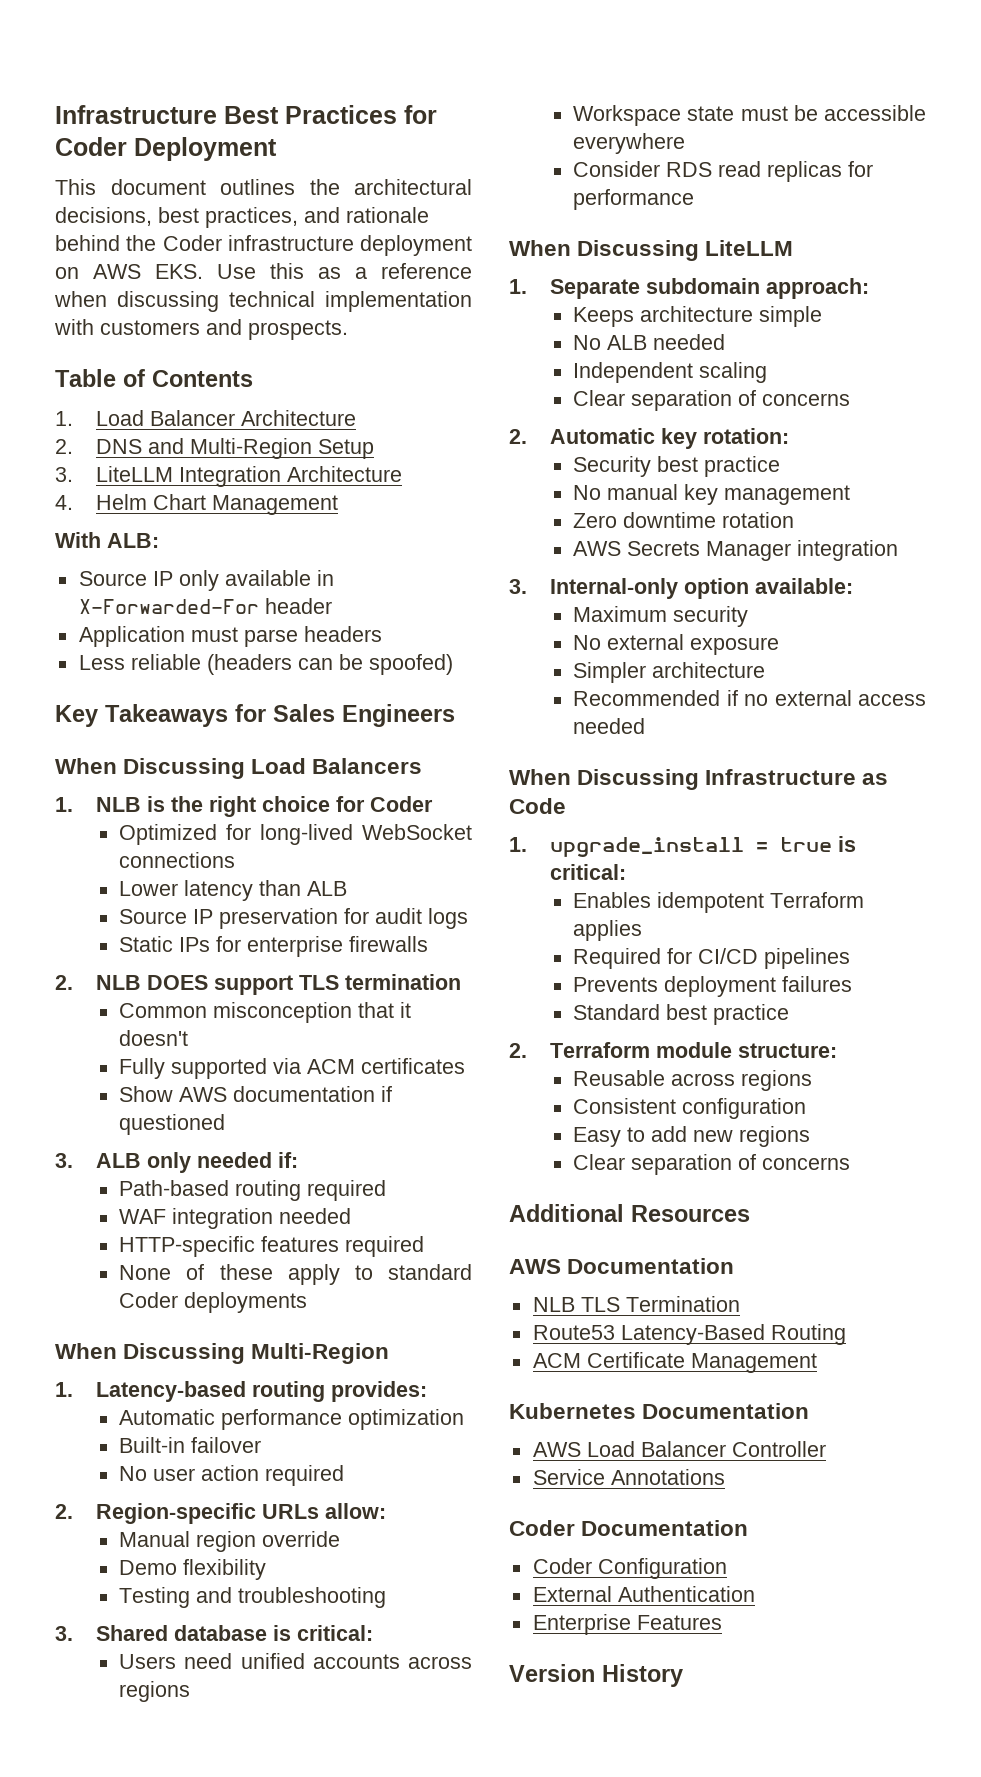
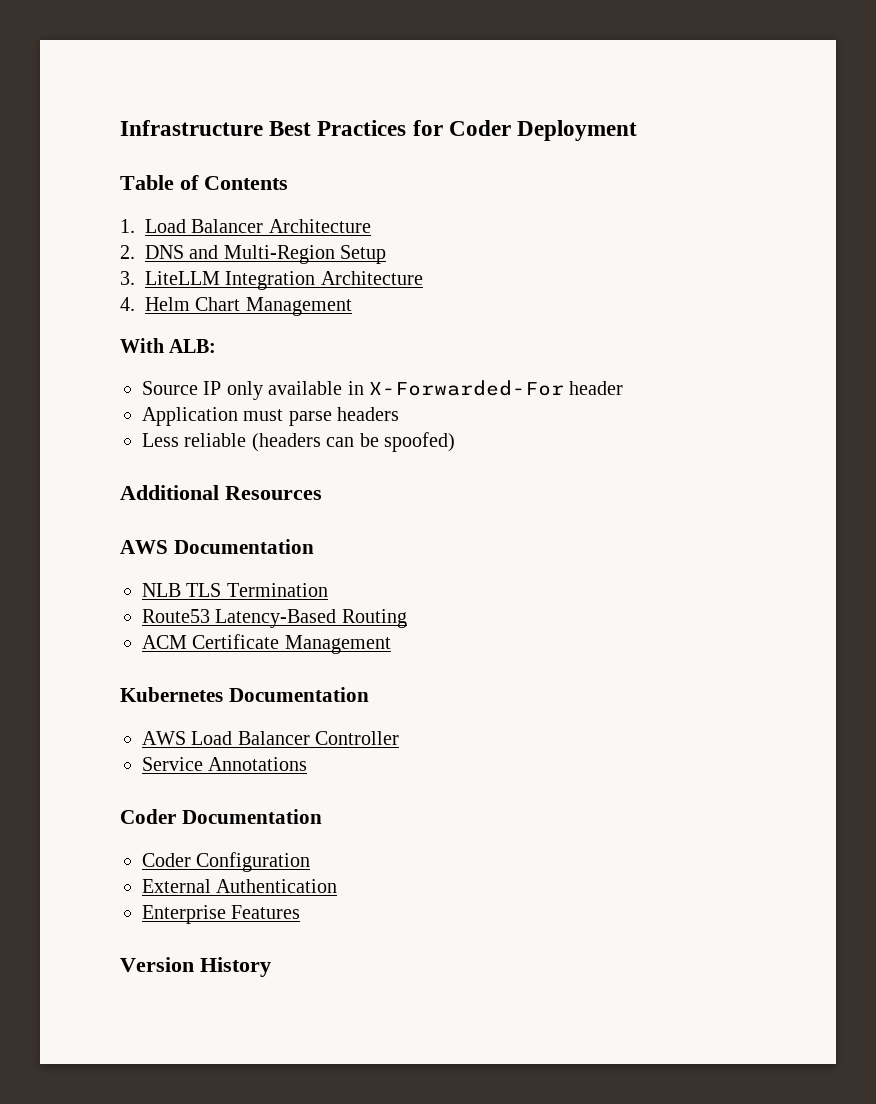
[55,179,472,195] [55,207,429,228] [55,235,472,256] [55,263,472,279] [54,291,472,312] [54,319,348,340] // This document outlines the architectural decisions, best practices, and rationale behind the Coder infrastructure deployment on AWS EKS. Use this as a reference when discussing technical implementation with customers and prospects. -> (638, 130) none
[55,704,455,727] [55,758,423,779] [55,796,433,817] [119,824,472,845] [119,852,236,868] [119,880,348,901] [119,908,469,929] [119,936,429,957] [55,974,461,995] [119,1002,412,1023] [119,1030,189,1046] [119,1058,466,1079] [119,1086,393,1102] [119,1114,226,1135] [55,1152,298,1173] [119,1180,387,1201] [119,1208,352,1229] [119,1236,425,1257] [119,1264,473,1285] [119,1292,308,1313] [55,1343,390,1364] [55,1381,427,1402] [119,1409,465,1430] [119,1437,262,1453] [119,1465,345,1486] [55,1503,386,1524] [119,1531,341,1552] [119,1559,267,1580] [119,1587,387,1608] [55,1625,373,1641] [119,1653,472,1669] [119,1681,191,1702] [573,105,926,126] [573,133,686,154] [573,161,874,182] [573,189,695,210] [509,240,794,261] [509,278,869,299] [573,306,823,327] [573,334,726,350] [573,362,768,383] [573,390,851,411] [509,428,789,449] [573,456,781,477] [573,484,851,505] [573,512,795,528] [573,540,899,561] [509,578,853,599] [573,606,749,627] [573,634,780,655] [573,662,766,683] [573,690,926,706] [573,718,646,734] [509,769,889,790] [509,798,566,814] [509,836,856,857] [549,864,626,880] [573,892,865,913] [573,920,643,941] [573,948,851,969] [573,976,853,997] [573,1004,790,1025] [509,1042,837,1058] [573,1070,813,1091] [573,1098,807,1119] [573,1126,811,1147] [573,1154,851,1175] // Key Takeaways for Sales Engineers // When Discussing Load Balancers // 1. NLB is the right choice for Coder // Optimized for long-lived WebSocket connections // Lower latency than ALB // Source IP preservation for audit logs // Static IPs for enterprise firewalls // 2. NLB DOES support TLS termination // Common misconception that it doesn't // Fully supported via ACM certificates // Show AWS documentation if questioned // 3. ALB only needed if: // Path-based routing required // WAF integration needed // HTTP-specific features required // None of these apply to standard Coder deployments // When Discussing Multi-Region // 1. Latency-based routing provides: // Automatic performance optimization // Built-in failover // No user action required // 2. Region-specific URLs allow: // Manual region override // Demo flexibility // Testing and troubleshooting // 3. Shared database is critical: // Users need unified accounts across regions // Workspace state must be accessible everywhere // Consider RDS read replicas for performance // When Discussing LiteLLM // 1. Separate subdomain approach: // Keeps architecture simple // No ALB needed // Independent scaling // Clear separation of concerns // 2. Automatic key rotation: // Security best practice // No manual key management // Zero downtime rotation // AWS Secrets Manager integration // 3. Internal-only option available: // Maximum security // No external exposure // Simpler architecture // Recommended if no external access needed // When Discussing Infrastructure as Code // 1. upgrade_install = true is critical: // Enables idempotent Terraform applies // Required for CI/CD pipelines // Prevents deployment failures // Standard best practice // 2. Terraform module structure: // Reusable across regions // Consistent configuration // Easy to add new regions // Clear separation of concerns -> (455, 442) none

